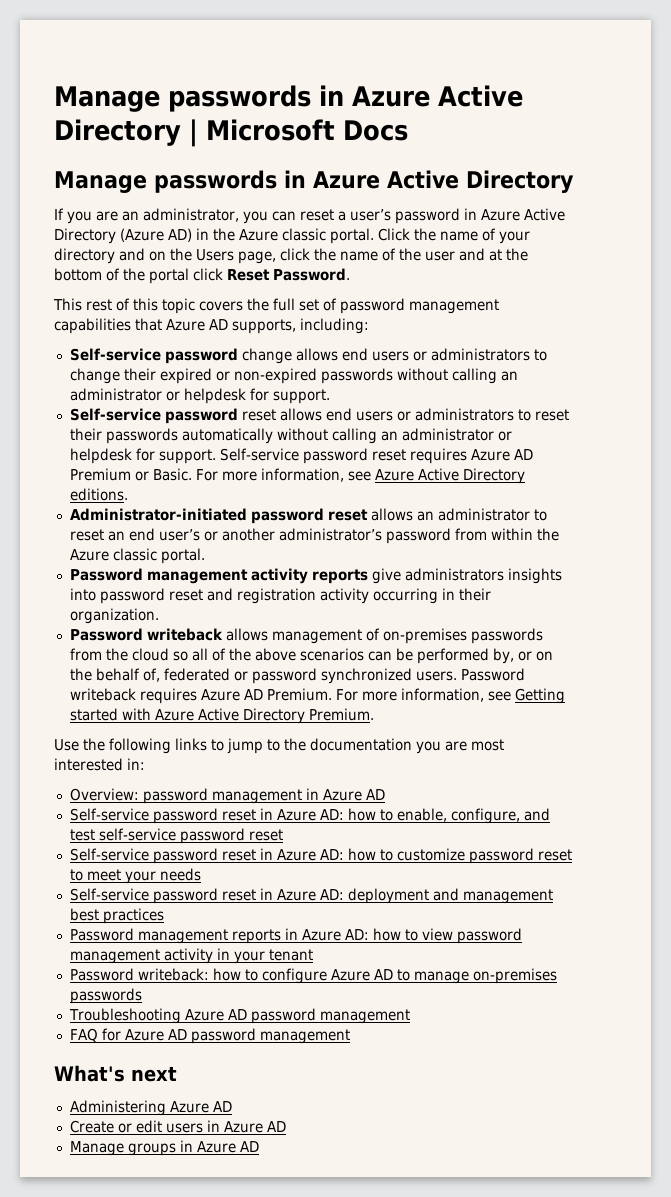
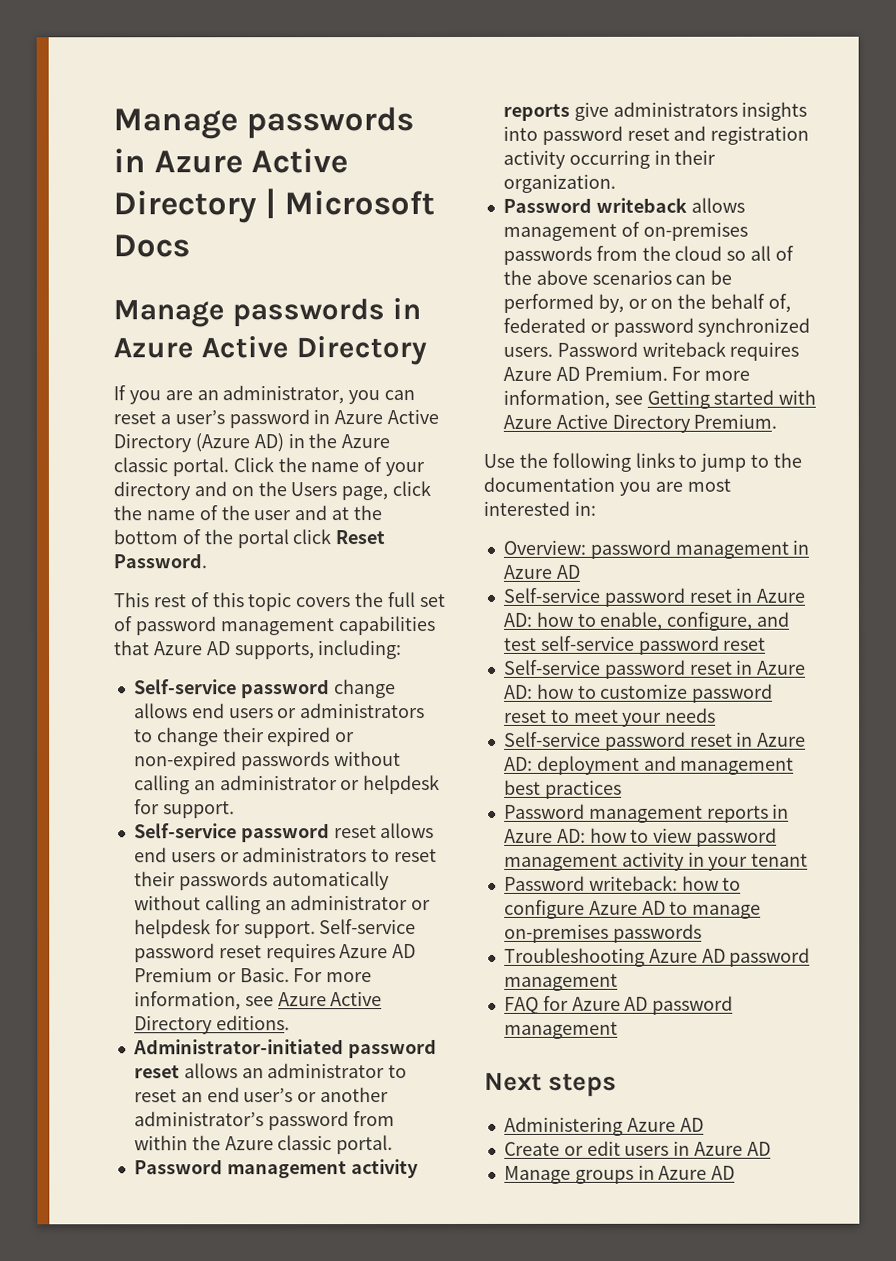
[54,1065,177,1082] What's next -> [484,1072,618,1097] Next steps

